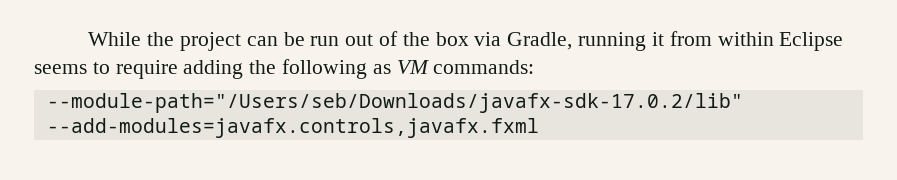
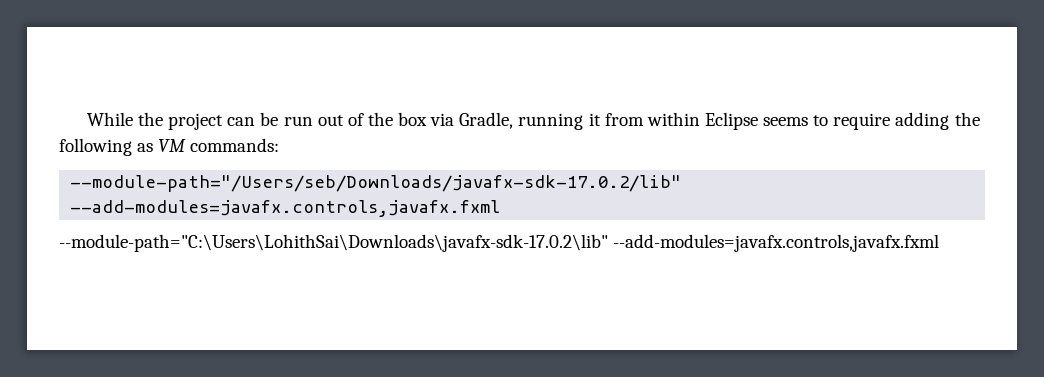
(539, 128) none -> [59,234,940,252] // --module-path="C:\Users\LohithSai\Downloads\javafx-sdk-17.0.2\lib" --add-modules=javafx.controls,javafx.fxml

